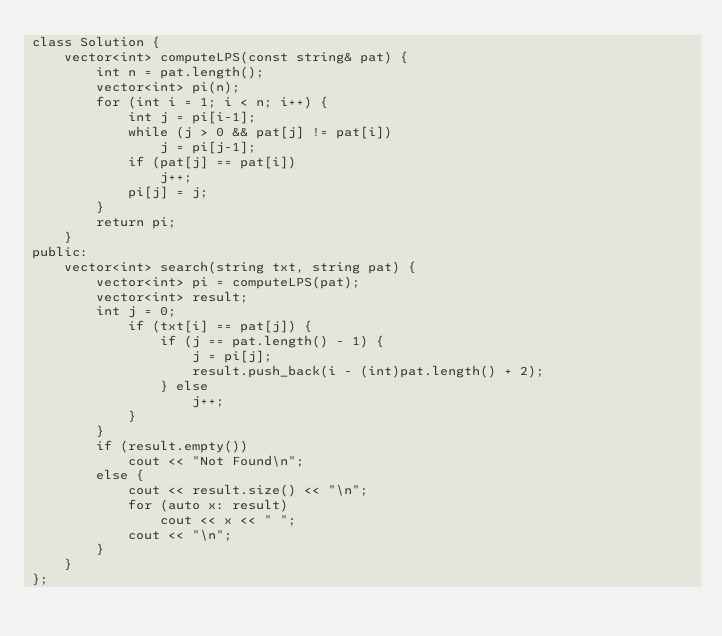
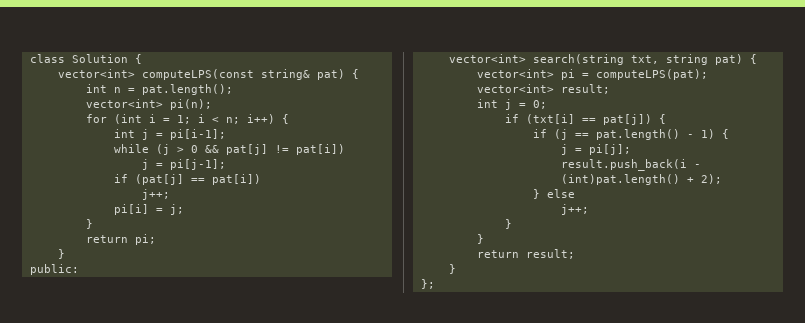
[127,186,168,199] pi[j] -> [113,204,149,215] pi[i]
[95,440,248,453] [127,455,304,467] [95,469,144,482] [127,484,368,497] [127,499,288,512] [159,515,296,526] [127,529,232,541] [95,543,104,556] if (result.empty()) // cout << "Not Found\n"; // else { // cout << result.size() << "\n"; // for (auto x: result) // cout << x << " "; // cout << "\n"; // } -> [476,249,575,259] return result;

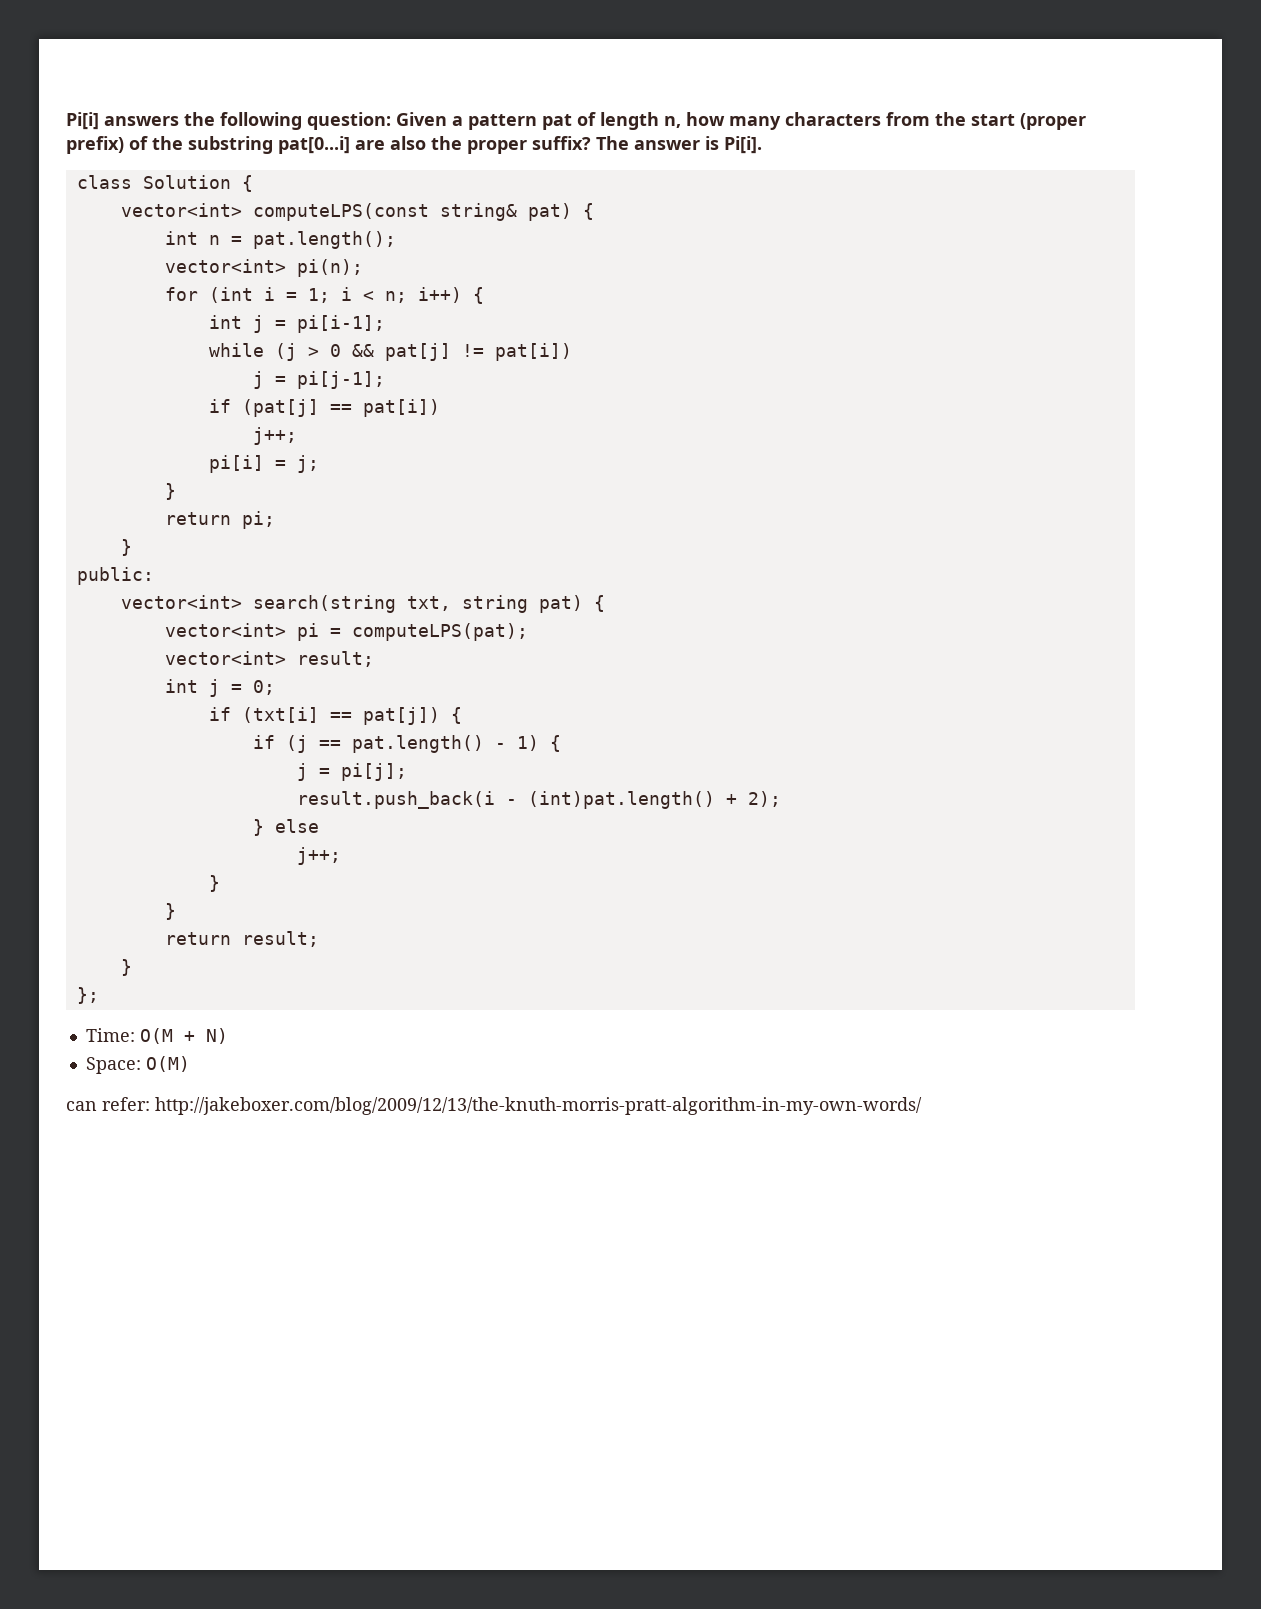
(29, 58) none -> [66,112,1086,130] [66,136,762,154] Pi[i] answers the following question: Given a pattern pat of length n, how many characters from the start (proper prefix) of the substring pat[0...i] are also the proper suffix? The answer is Pi[i]. //
(435, 284) none -> [85,1028,228,1044] [85,1056,190,1074] [66,1097,922,1115] // Time: O(M + N) // Space: O(M) // can refer: http://jakeboxer.com/blog/2009/12/13/the-knuth-morris-pratt-algorithm-in-my-own-words/

